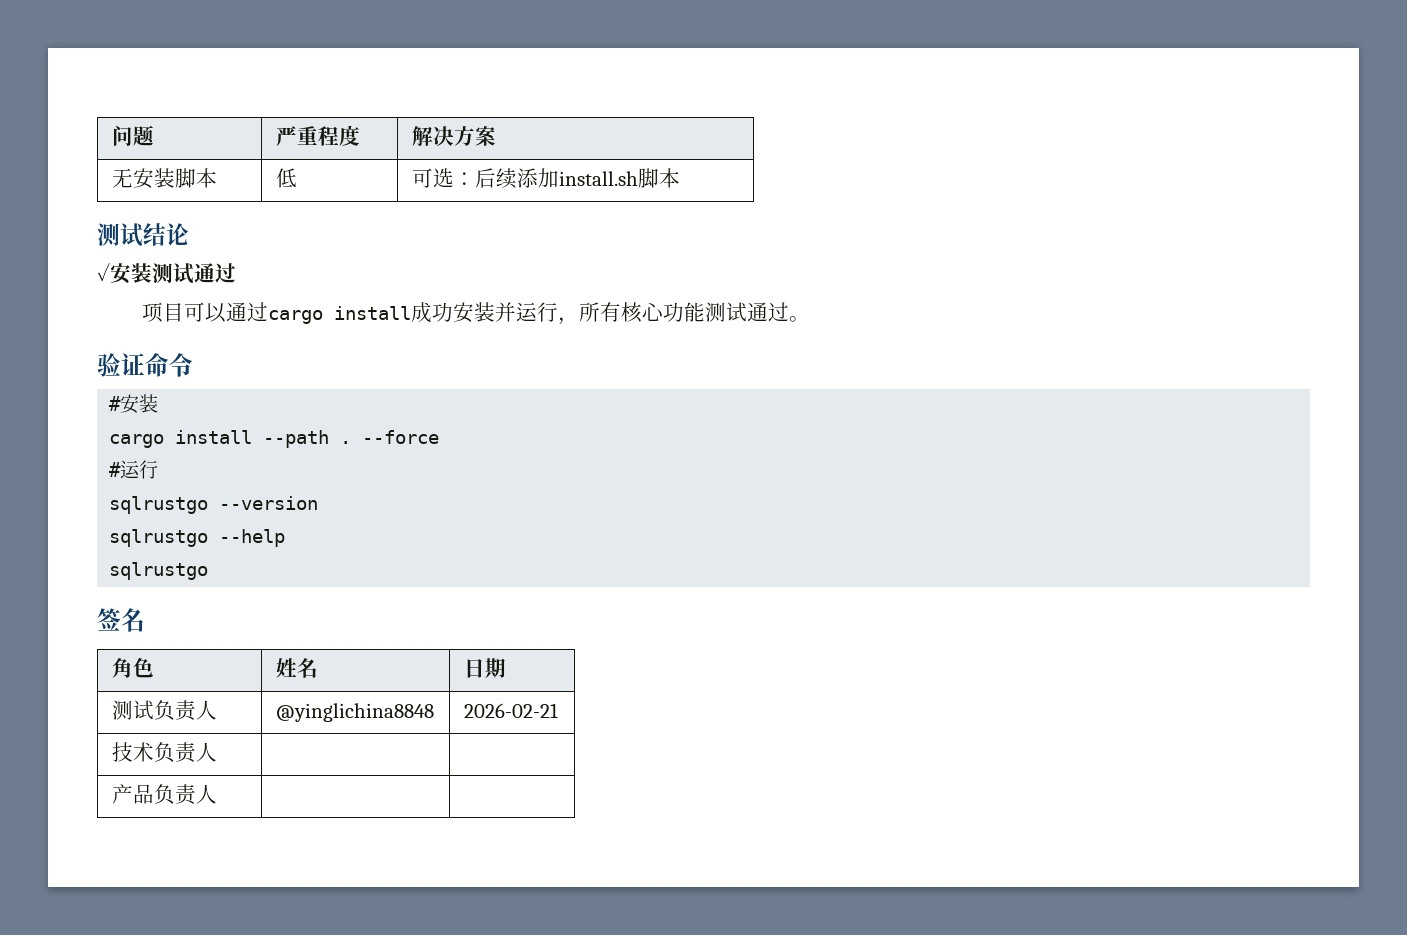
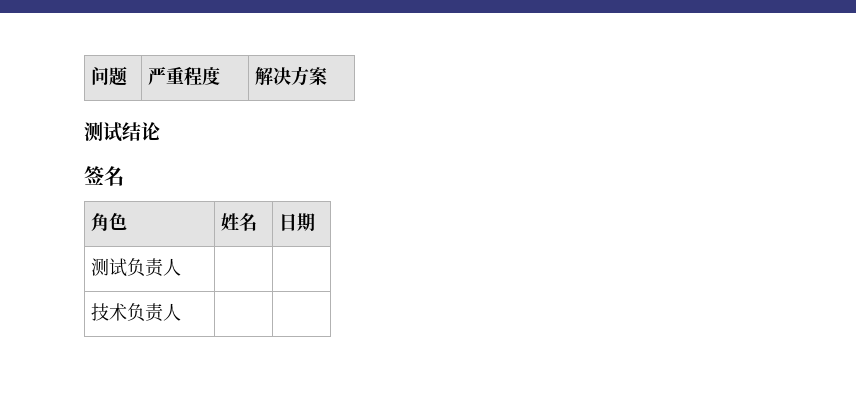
[111,168,217,189] [275,168,297,188] [411,168,680,189] [97,223,189,247] [97,263,236,284] [142,302,811,325] [97,353,193,377] [109,394,159,414] [109,430,440,448] [109,460,159,479] [109,496,319,514] [109,529,286,547] [109,562,209,580] // 无安装脚本 | 低 | 可选：后续添加install.sh脚本 // 测试结论 // ✓安装测试通过 // 项目可以通过cargo install成功安装并运行，所有核心功能测试通过。 // 验证命令 // #安装 // cargo install --path . --force // #运行 // sqlrustgo --version // sqlrustgo --help // sqlrustgo -> [84,122,160,142] // 测试结论
[275,703,434,722] [463,703,558,718] @yinglichina8848 | 2026-02-21 -> (182, 267) |
[111,784,217,805] // 产品负责人 | | -> (182, 312) none

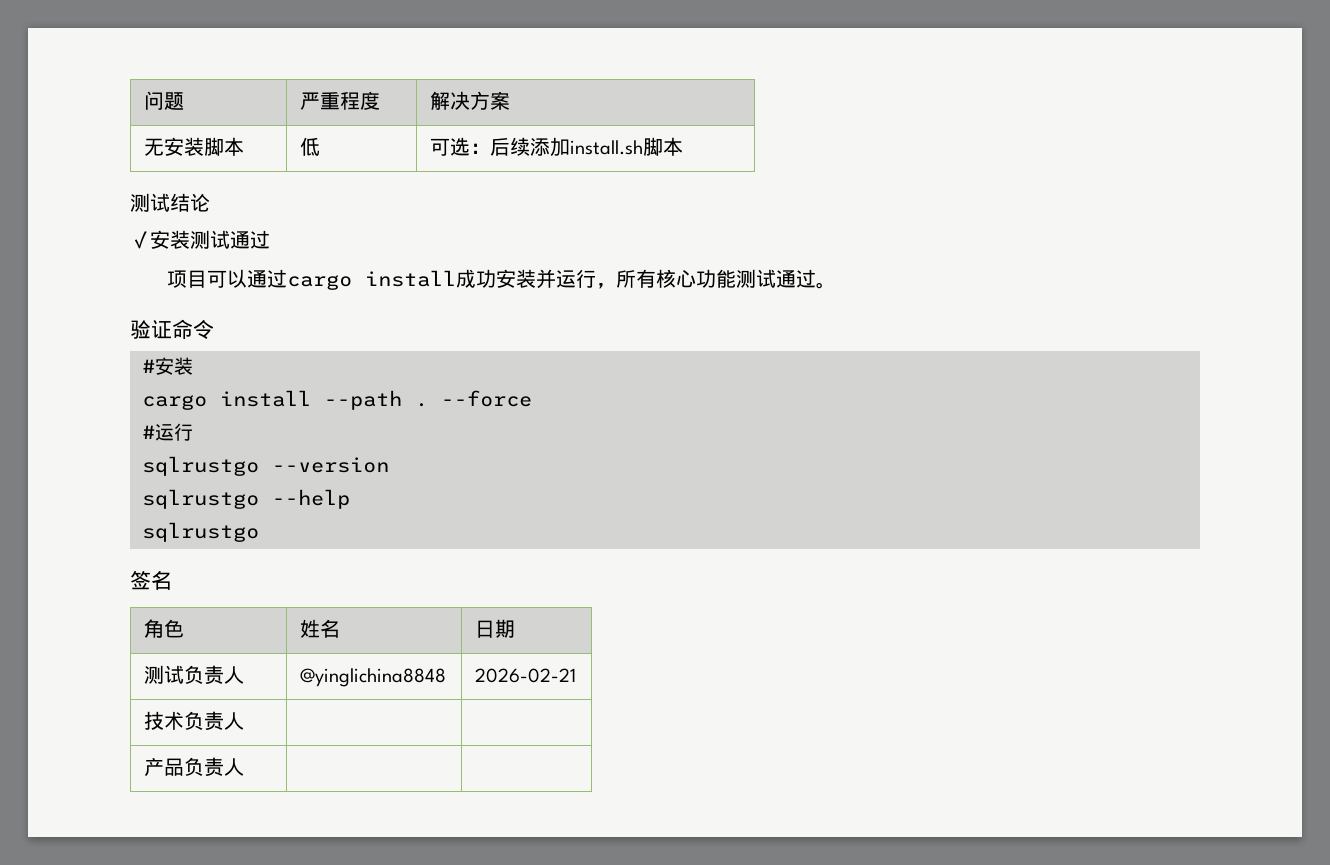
[84,122,160,142] // 测试结论 -> [143,137,244,156] [299,137,320,156] [429,137,683,157] [130,193,210,212] [130,230,270,249] [166,269,836,290] [130,319,214,340] [142,357,193,375] [142,390,532,410] [142,423,193,441] [142,456,389,476] [142,489,350,509] [142,522,259,542] // 无安装脚本 | 低 | 可选：后续添加install.sh脚本 // 测试结论 // ✓安装测试通过 // 项目可以通过cargo install成功安装并运行，所有核心功能测试通过。 // 验证命令 // #安装 // cargo install --path . --force // #运行 // sqlrustgo --version // sqlrustgo --help // sqlrustgo
(182, 267) | -> [299,668,446,687] [474,668,576,683] @yinglichina8848 | 2026-02-21
(182, 312) none -> [143,757,244,777] // 产品负责人 | |

